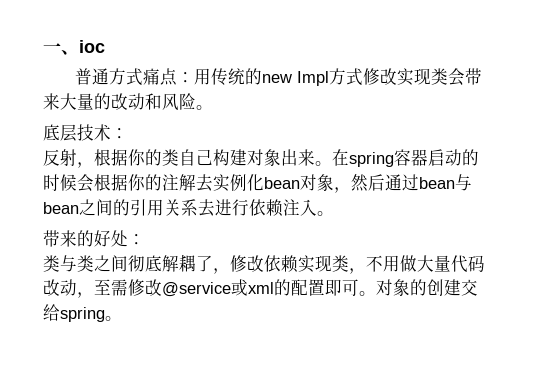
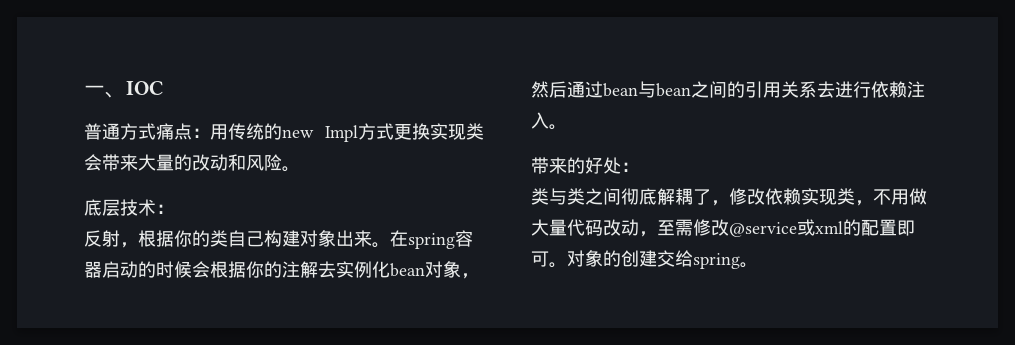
[79,40,105,53] ioc -> [126,81,164,95] IOC
[362,68,397,85] 修改 -> [394,123,430,140] 更换

